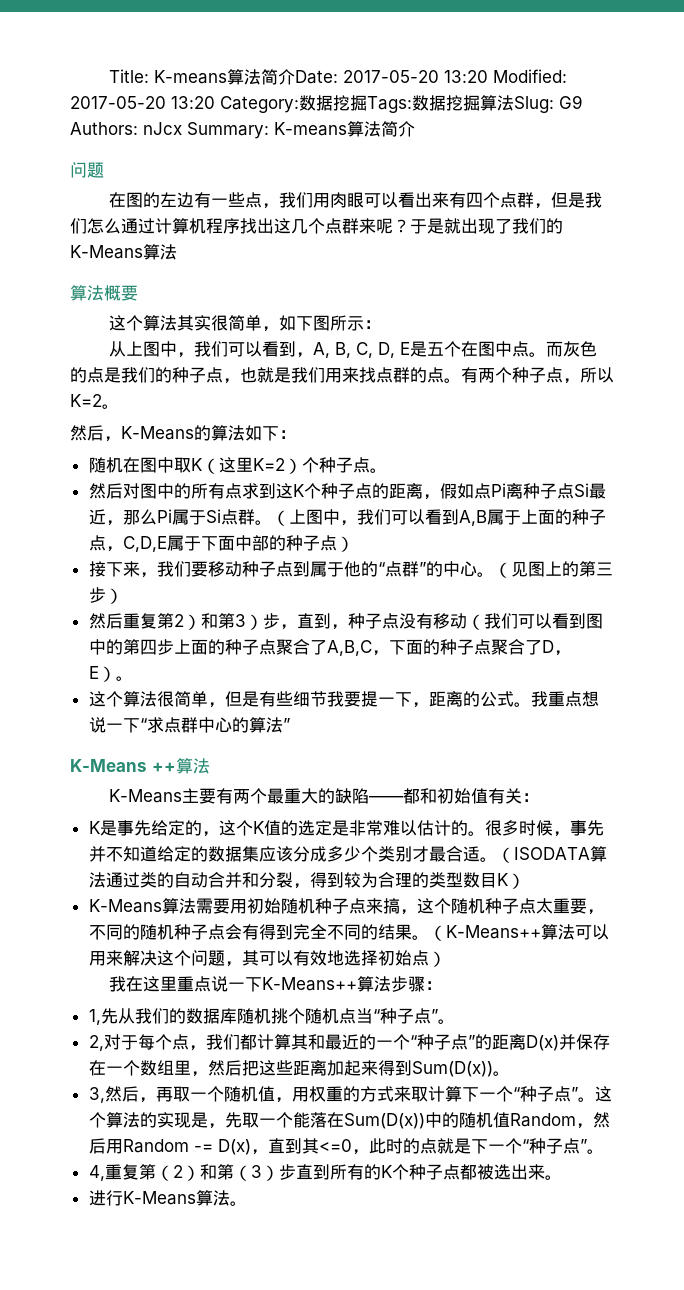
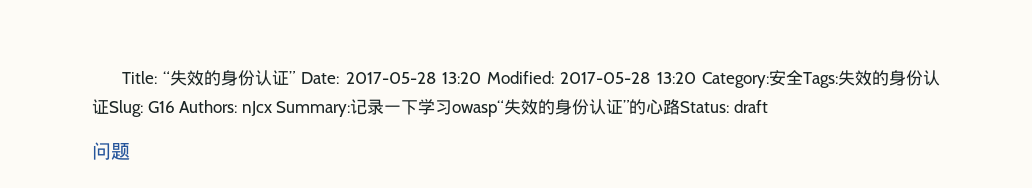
[154,69,440,85] K-means算法简介Date: 2017-05-20 -> [163,70,436,86] “失效的身份认证” Date: 2017-05-28
[70,96,166,109] 2017-05-20 -> [560,72,651,84] 2017-05-28
[299,95,583,113] [70,121,415,139] [70,162,104,178] [109,192,603,209] [70,218,563,234] [70,244,177,260] [70,285,138,301] [109,315,382,332] [109,341,598,358] [70,367,614,384] [70,394,119,409] [70,425,296,442] [88,457,387,474] [88,483,606,500] [88,509,606,526] [88,535,354,552] [88,561,613,578] [88,587,123,604] [88,613,603,630] [88,639,571,656] [88,666,133,682] [88,691,599,708] [88,717,290,733] [70,758,210,774] [109,788,540,804] [88,820,604,837] [88,846,607,863] [88,872,525,889] [88,898,604,915] [88,924,609,941] [88,950,446,967] [109,976,443,992] [88,1008,455,1025] [88,1034,610,1051] [88,1060,510,1077] [88,1086,612,1103] [88,1112,610,1129] [88,1138,604,1155] [88,1164,562,1181] [88,1190,247,1206] 数据挖掘Tags:数据挖掘算法Slug: G9 Authors: nJcx Summary: K-means算法简介 // 问题 // 在图的左边有一些点，我们用肉眼可以看出来有四个点群，但是我们怎么通过计算机程序找出这几个点群来呢？于是就出现了我们的K-Means算法 // 算法概要 // 这个算法其实很简单，如下图所示： // 从上图中，我们可以看到，A, B, C, D, E是五个在图中点。而灰色的点是我们的种子点，也就是我们用来找点群的点。有两个种子点，所以K=2。 // 然后，K-Means的算法如下： // 随机在图中取K（这里K=2）个种子点。 // 然后对图中的所有点求到这K个种子点的距离，假如点Pi离种子点Si最近，那么Pi属于Si点群。（上图中，我们可以看到A,B属于上面的种子点，C,D,E属于下面中部的种子点） // 接下来，我们要移动种子点到属于他的“点群”的中心。（见图上的第三步） // 然后重复第2）和第3）步，直到，种子点没有移动（我们可以看到图中的第四步上面的种子点聚合了A,B,C，下面的种子点聚合了D，E）。 // 这个算法很简单，但是有些细节我要提一下，距离的公式。我重点想说一下“求点群中心的算法” // K-Means ++算法 // K-Means主要有两个最重大的缺陷——都和初始值有关： // K是事先给定的，这个K值的选定是非常难以估计的。很多时候，事先并不知道给定的数据集应该分成多少个类别才最合适。（ISODATA算法通过类的自动合并和分裂，得到较为合理的类型数目K） // K-Means算法需要用初始随机种子点来搞，这个随机种子点太重要，不同的随机种子点会有得到完全不同的结果。（K-Means++算法可以用来解决这个问题，其可以有效地选择初始点） // 我在这里重点说一下K-Means++算法步骤： // 1,先从我们的数据库随机挑个随机点当“种子点”。 // 2,对于每个点，我们都计算其和最近的一个“种子点”的距离D(x)并保存在一个数组里，然后把这些距离加起来得到Sum(D(x))。 // 3,然后，再取一个随机值，用权重的方式来取计算下一个“种子点”。这个算法的实现是，先取一个能落在Sum(D(x))中的随机值Random，然后用Random -= D(x)，直到其<=0，此时的点就是下一个“种子点”。 // 4,重复第（2）和第（3）步直到所有的K个种子点都被选出来。 // 进行K-Means算法。 -> [769,70,940,88] [92,99,768,117] [92,142,130,160] 安全Tags:失效的身份认证Slug: G16 Authors: nJcx Summary:记录一下学习owasp“失效的身份认证”的心路Status: draft // 问题

